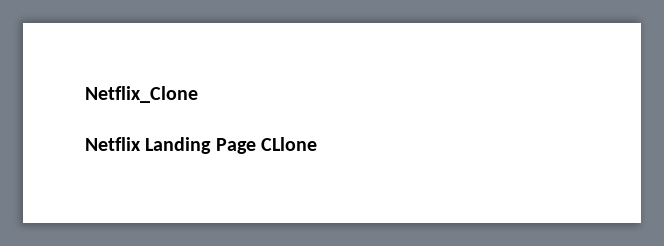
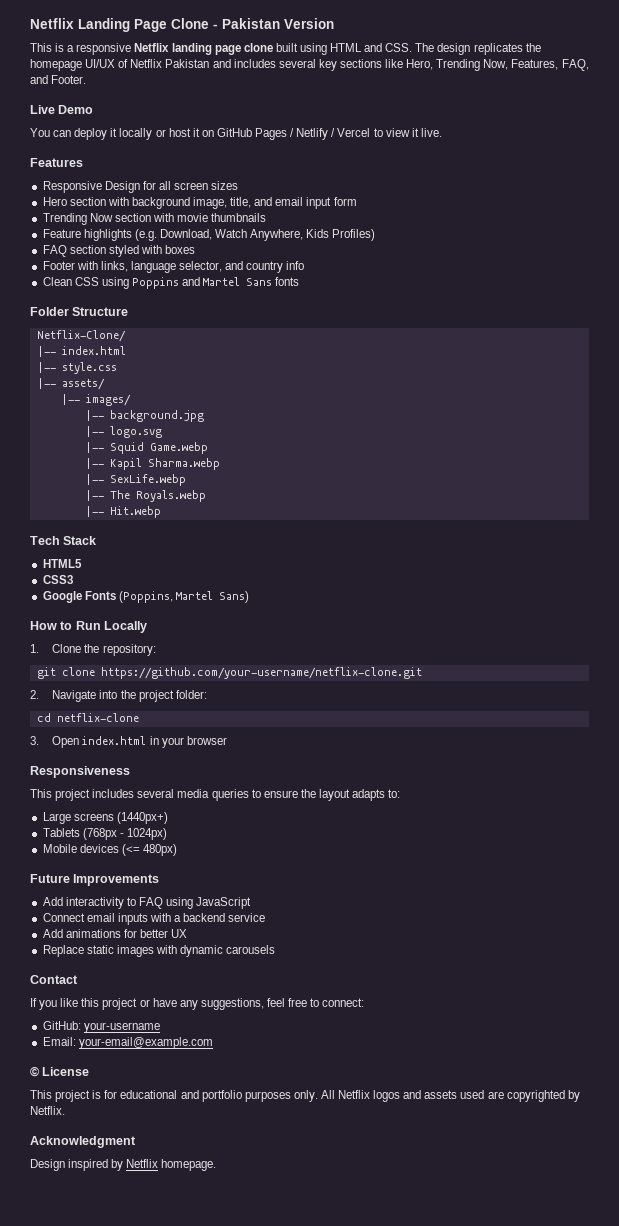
[85,86,198,103] Netflix_Clone // -> (30, 23) none
[261,137,318,151] CLlone -> [171,18,334,29] [30,43,541,55] [30,59,589,71] [30,75,87,84] [30,105,94,114] [30,128,442,140] [30,158,83,167] [42,181,239,193] [42,197,357,209] [42,213,267,225] [42,229,376,241] [42,245,196,257] [42,261,305,273] [42,277,300,289] [30,307,129,316] [36,330,126,342] [36,346,126,357] [36,362,117,374] [36,378,105,390] [60,394,131,406] [84,410,204,422] [84,426,162,438] [84,442,208,454] [84,458,220,470] [84,474,186,486] [84,490,206,502] [84,506,161,518] [30,536,97,545] [42,559,82,568] [42,575,73,584] [42,591,249,603] [30,621,148,633] [30,644,156,656] [36,667,422,679] [30,690,207,702] [36,713,139,722] [30,736,227,748] [30,766,130,778] [30,789,401,801] [42,812,168,824] [42,828,167,840] [42,844,177,856] [30,874,160,886] [42,897,252,909] [42,913,266,925] [42,929,188,938] [42,945,276,957] [30,975,78,984] [30,998,365,1010] [42,1021,160,1033] [42,1037,213,1049] [30,1066,90,1077] [30,1090,580,1102] [30,1106,65,1115] [30,1136,136,1148] [30,1159,217,1171] Clone - Pakistan Version // This is a responsive Netflix landing page clone built using HTML and CSS. The design replicates the homepage UI/UX of Netflix Pakistan and includes several key sections like Hero, Trending Now, Features, FAQ, and Footer. // Live Demo // You can deploy it locally or host it on GitHub Pages / Netlify / Vercel to view it live. // Features // Responsive Design for all screen sizes // Hero section with background image, title, and email input form // Trending Now section with movie thumbnails // Feature highlights (e.g. Download, Watch Anywhere, Kids Profiles) // FAQ section styled with boxes // Footer with links, language selector, and country info // Clean CSS using Poppins and Martel Sans fonts // Folder Structure // Netflix-Clone/ // |-- index.html // |-- style.css // |-- assets/ // |-- images/ // |-- background.jpg // |-- logo.svg // |-- Squid Game.webp // |-- Kapil Sharma.webp // |-- SexLife.webp // |-- The Royals.webp // |-- Hit.webp // Tech Stack // HTML5 // CSS3 // Google Fonts (Poppins, Martel Sans) // How to Run Locally // 1. Clone the repository: // git clone https://github.com/your-username/netflix-clone.git // 2. Navigate into the project folder: // cd netflix-clone // 3. Open index.html in your browser // Responsiveness // This project includes several media queries to ensure the layout adapts to: // Large screens (1440px+) // Tablets (768px - 1024px) // Mobile devices (<= 480px) // Future Improvements // Add interactivity to FAQ using JavaScript // Connect email inputs with a backend service // Add animations for better UX // Replace static images with dynamic carousels // Contact // If you like this project or have any suggestions, feel free to connect: // GitHub: your-username // Email: your-email@example.com // © License // This project is for educational and portfolio purposes only. All Netflix logos and assets used are copyrighted by Netflix. // Acknowledgment // Design inspired by Netflix homepage.

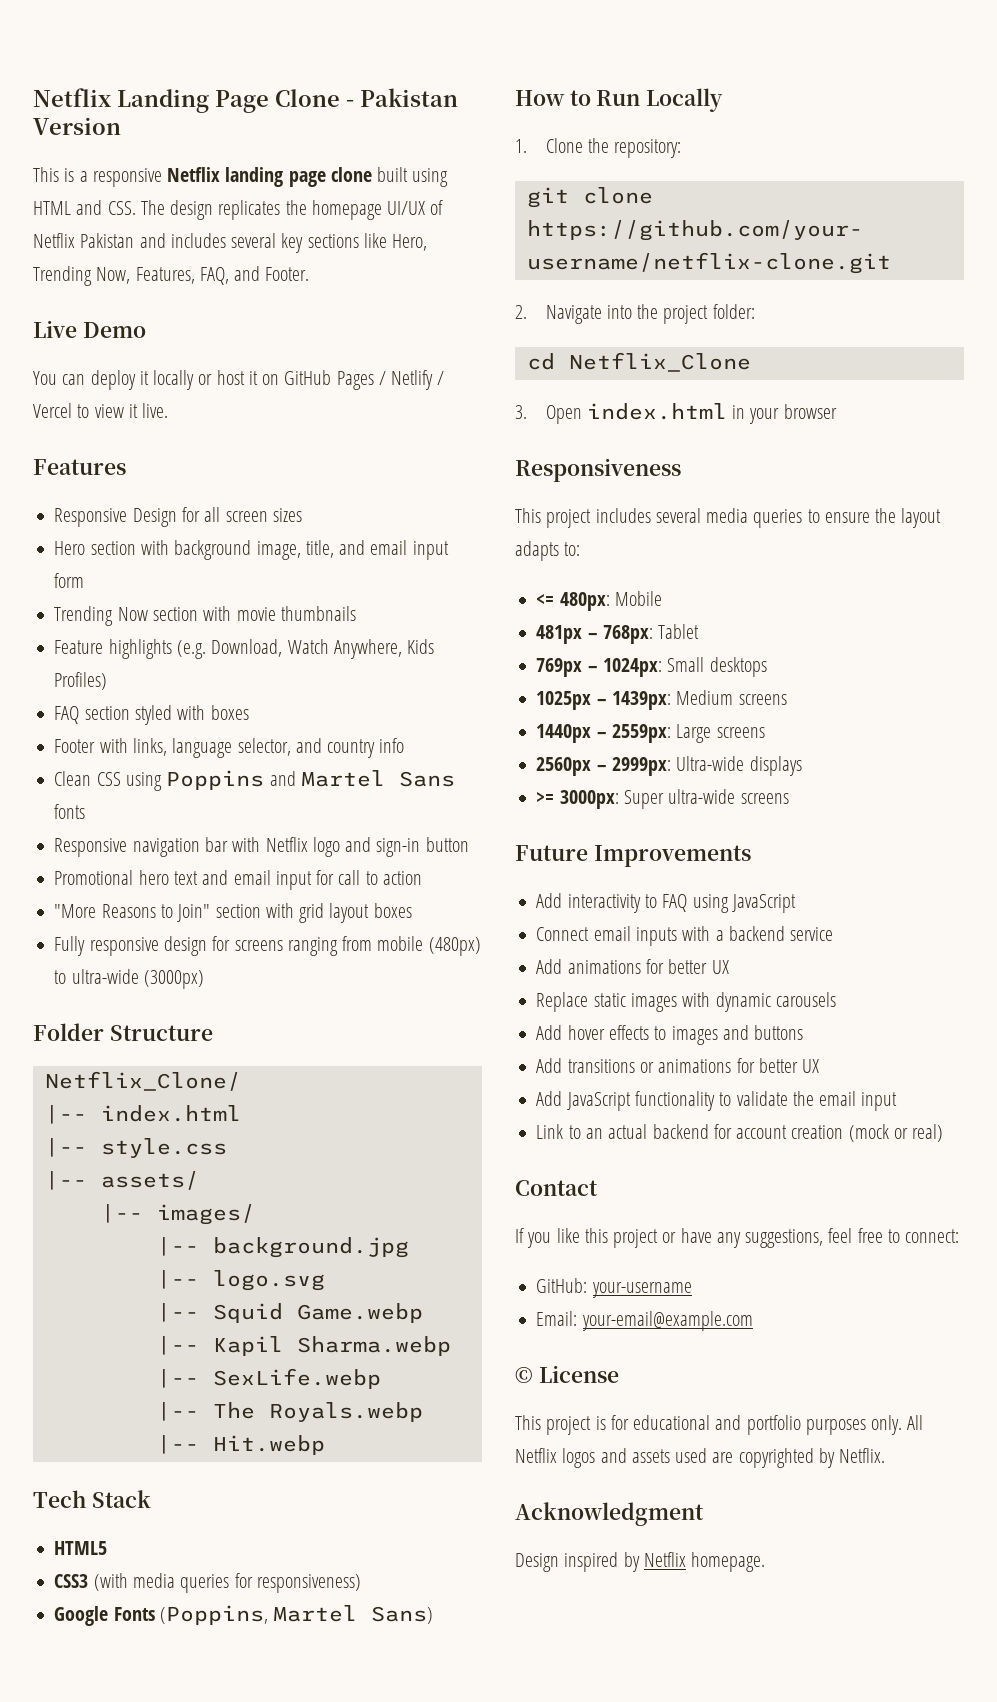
(300, 281) none -> [54,837,469,857] [54,870,422,890] [54,903,412,923] [54,936,481,956] [54,969,204,989] // Responsive navigation bar with Netflix logo and sign-in button // Promotional hero text and email input for call to action // "More Reasons to Join" section with grid layout boxes // Fully responsive design for screens ranging from mobile (480px) to ultra-wide (3000px)
[36,330,126,342] Netflix-Clone/ -> [44,1071,241,1091] Netflix_Clone/
(73, 579) none -> [93,1573,361,1593] (with media queries for responsiveness)
[56,713,139,722] netflix-clone -> [568,352,751,372] Netflix_Clone
[42,812,168,824] [42,828,167,840] [42,844,177,856] Large screens (1440px+) // Tablets (768px - 1024px) // Mobile devices (<= 480px) -> [536,591,662,611] [536,624,700,644] [536,657,767,677] [536,690,787,710] [536,724,765,743] [536,756,802,776] [536,789,789,809] <= 480px: Mobile // 481px – 768px: Tablet // 769px – 1024px: Small desktops // 1025px – 1439px: Medium screens // 1440px – 2559px: Large screens // 2560px – 2999px: Ultra-wide displays // >= 3000px: Super ultra-wide screens
(276, 949) none -> [536,1025,804,1045] [536,1058,820,1073] [536,1091,898,1111] [536,1124,944,1142] // Add hover effects to images and buttons // Add transitions or animations for better UX // Add JavaScript functionality to validate the email input // Link to an actual backend for account creation (mock or real)

